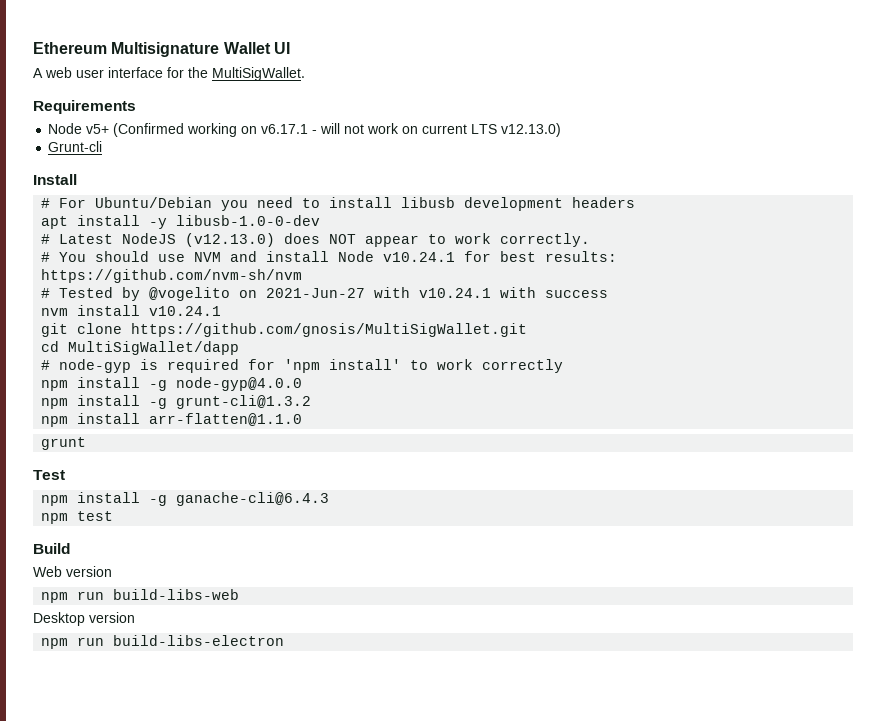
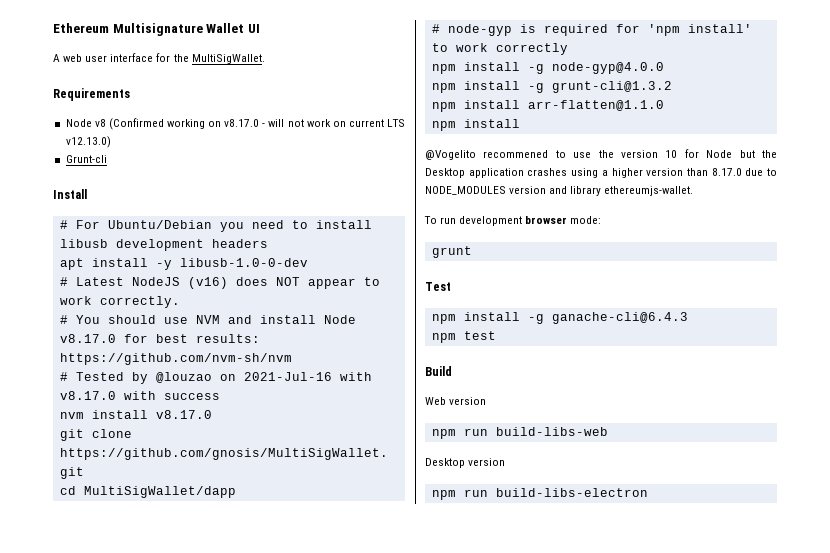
[86,124,110,134] v5+ -> [94,119,106,127] v8
[261,124,309,134] v6.17.1 -> [224,119,260,127] v8.17.0
[185,233,276,247] (v12.13.0) -> [187,277,228,289] (v16)
[383,252,456,262] v10.24.1 -> [59,334,116,343] v8.17.0
[149,287,492,301] @vogelito on 2021-Jun-27 with v10.24.1 -> [155,372,372,383] [59,391,116,400] @louzao on 2021-Jul-16 with v8.17.0
[149,306,222,316] v10.24.1 -> [155,410,212,419] v8.17.0
(303, 419) none -> [431,119,520,131] [425,149,777,160] [425,168,777,178] [425,186,694,196] [424,216,602,226] // npm install // @Vogelito recommened to use the version 10 for Node but the Desktop application crashes using a higher version than 8.17.0 due to NODE_MODULES version and library ethereumjs-wallet. // To run development browser mode:

